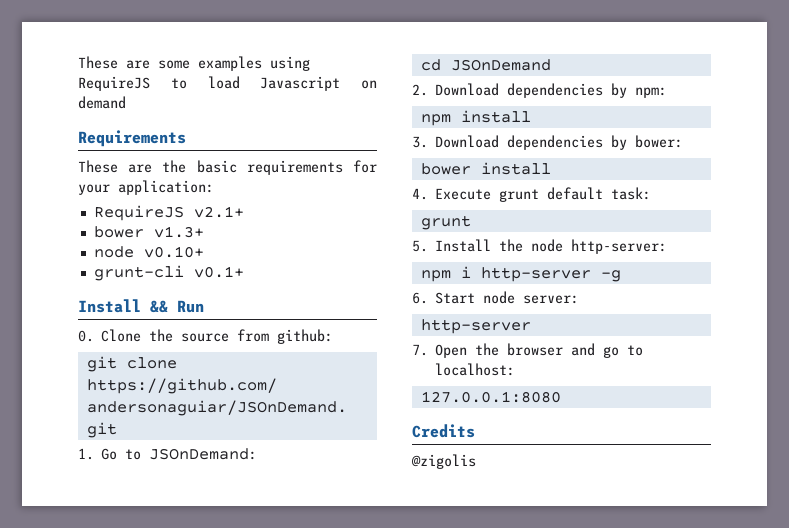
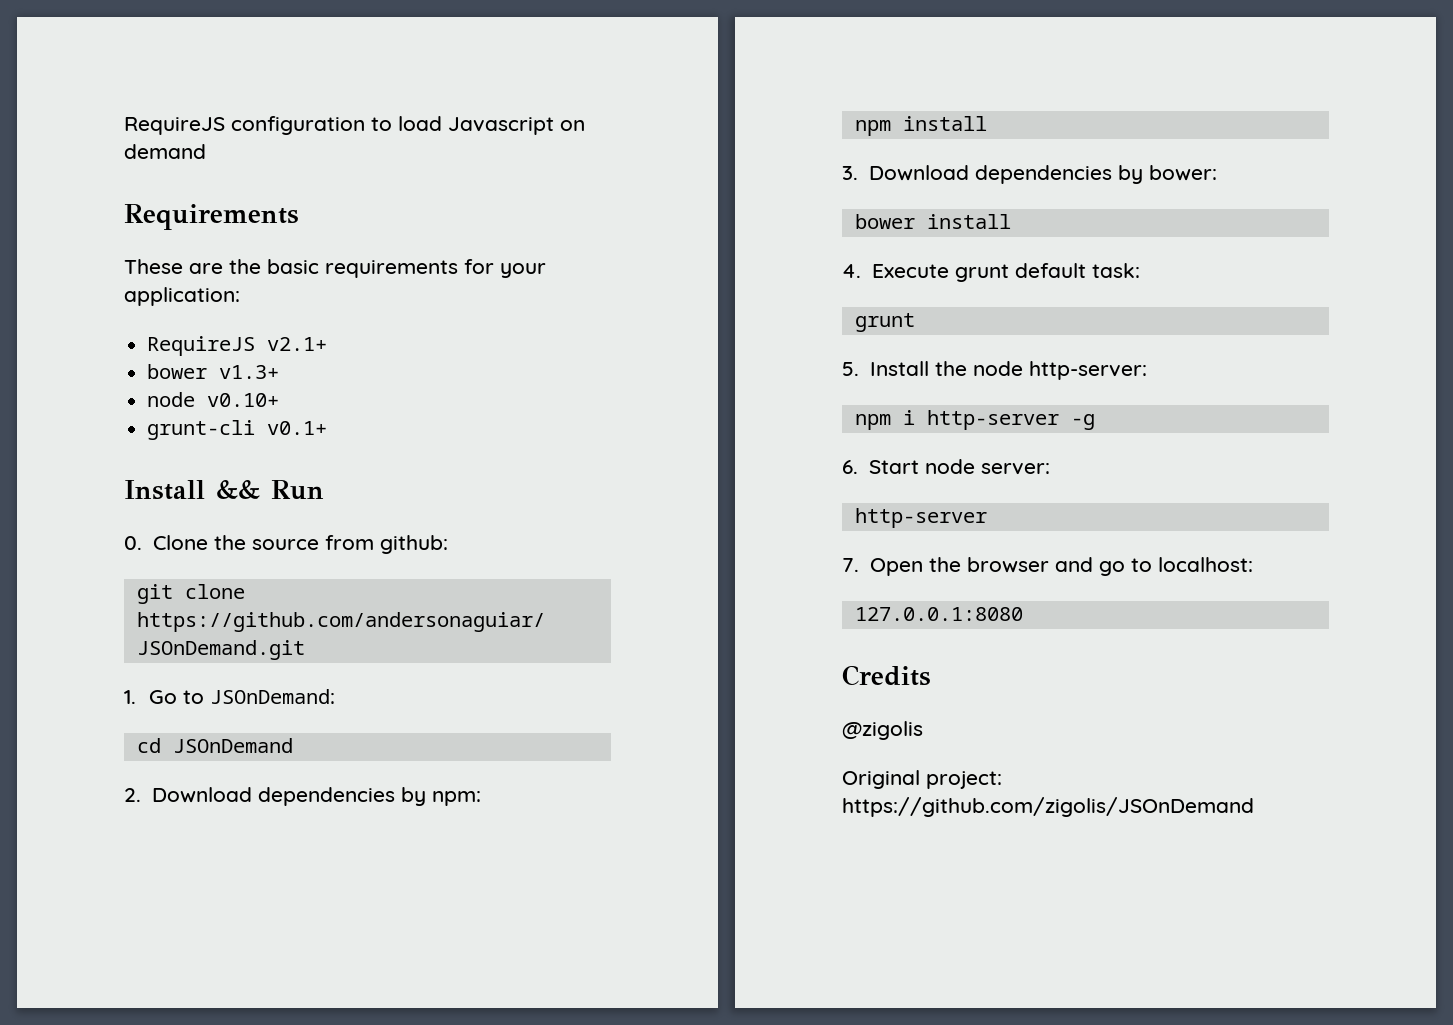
[78,56,310,71] [78,76,150,91] These are some examples using RequireJS -> [124,116,365,135] RequireJS configuration
(476, 461) none -> [842,770,1002,789] [842,797,1254,817] // Original project: https://github.com/zigolis/JSOnDemand

